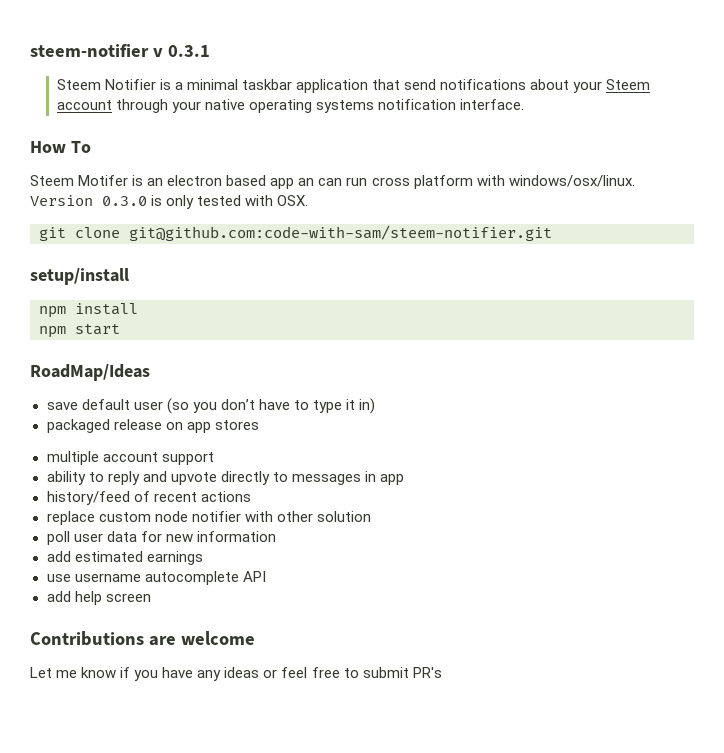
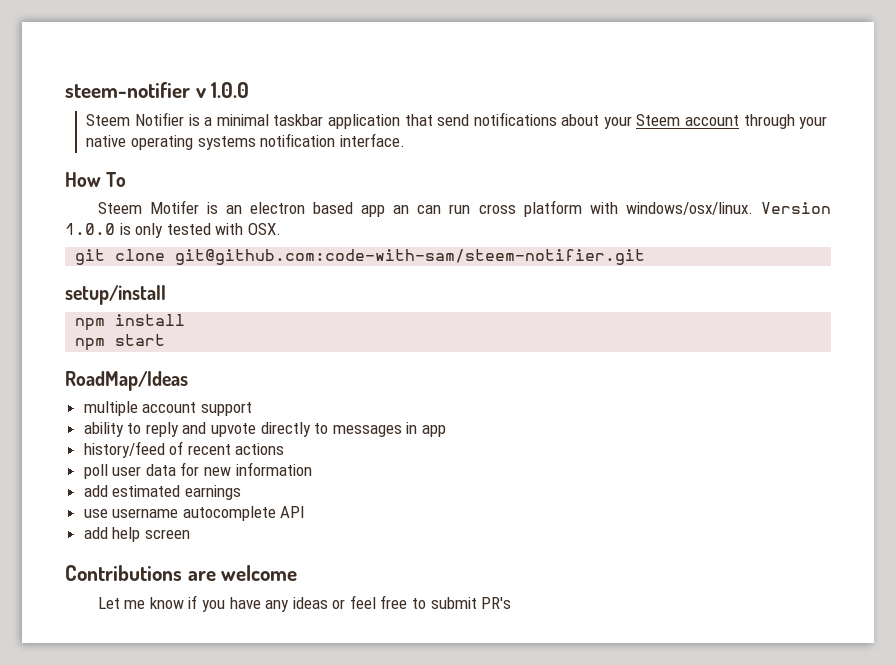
[167,45,210,57] 0.3.1 -> [211,82,250,98] 1.0.0
[102,196,147,206] 0.3.0 -> [65,223,115,235] 1.0.0
[46,398,376,414] [46,419,259,433] // save default user (so you don’t have to type it in) // packaged release on app stores -> (188, 381) none
[46,511,371,525] // replace custom node notifier with other solution -> (285, 449) none

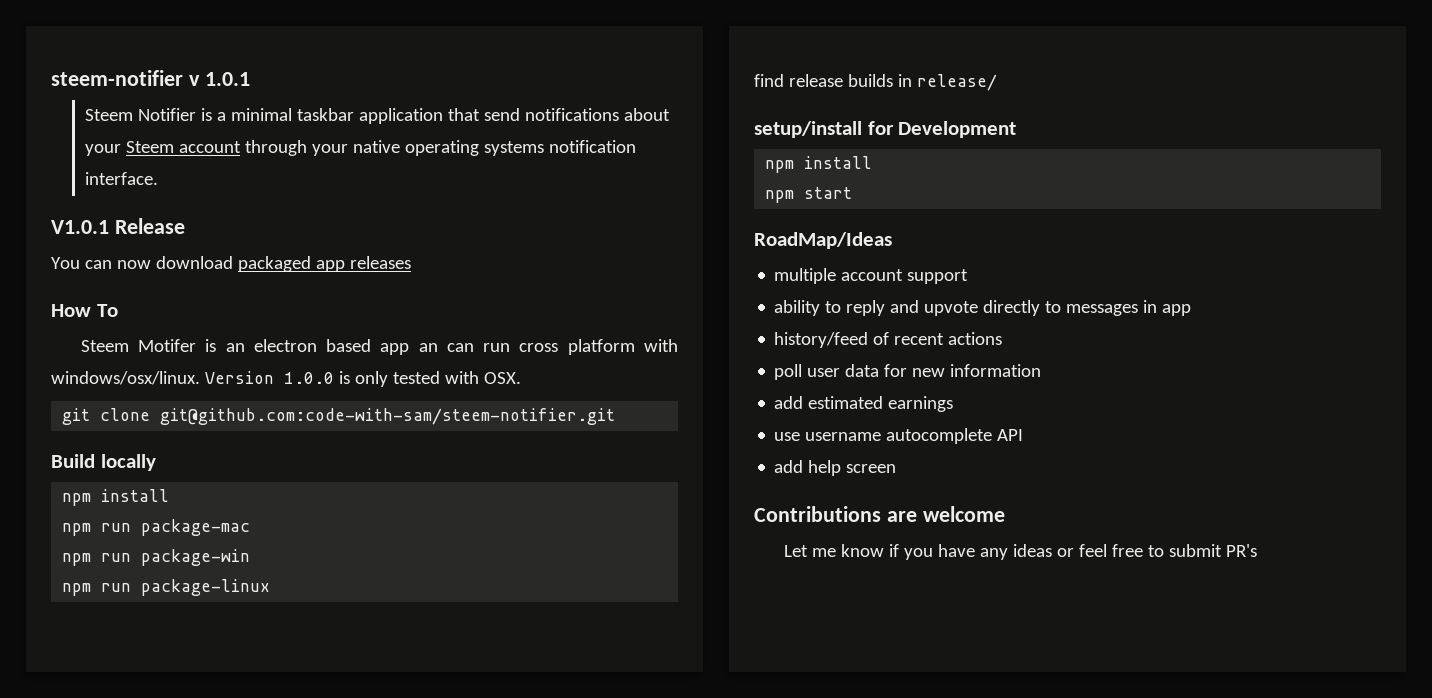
[211,82,250,98] 1.0.0 -> [204,72,250,86] 1.0.1
(405, 140) none -> [51,218,185,234] [51,256,411,272] // V1.0.1 Release // You can now download packaged app releases
(646, 257) none -> [51,454,156,471] [62,489,170,506] [62,519,251,536] [62,549,251,566] [62,579,271,596] [754,74,997,91] // Build locally // npm install // npm run package-mac // npm run package-win // npm run package-linux // find release builds in release/
(166, 295) none -> [867,121,1017,138] for Development

